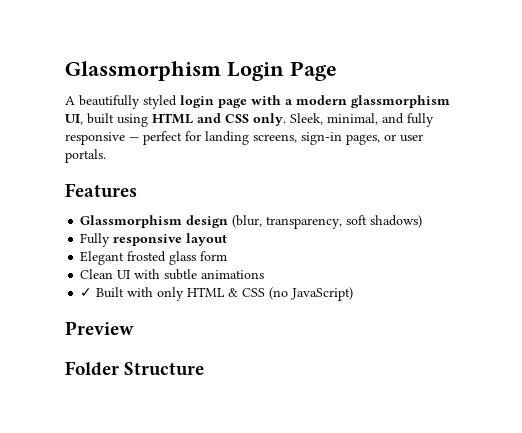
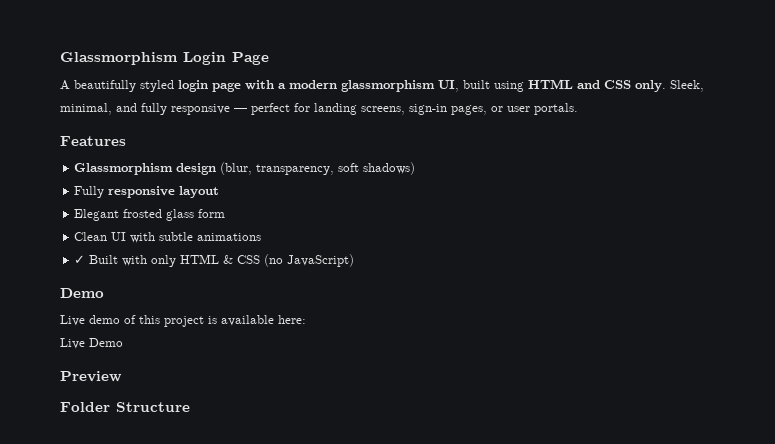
(354, 294) none -> [60,288,104,298] [60,315,306,327] [60,338,123,349] // Demo // Live demo of this project is available here: // Live Demo

